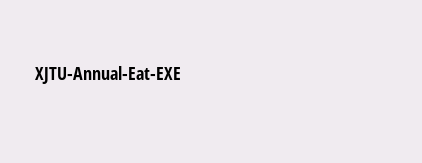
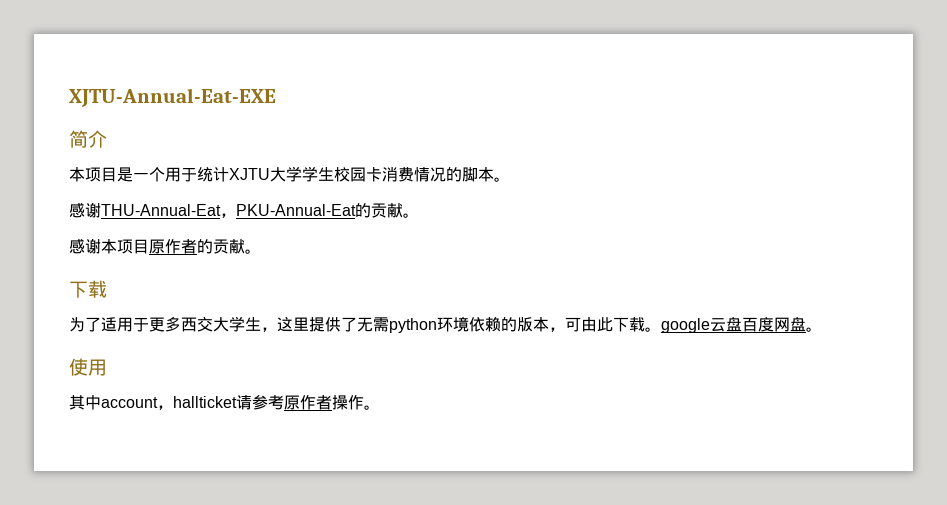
(181, 75) none -> [69,130,107,148] [69,166,510,182] [69,202,419,218] [69,238,261,254] [69,280,107,298] [69,316,822,333] [69,358,107,376] [69,395,380,410] // 简介 // 本项目是一个用于统计XJTU大学学生校园卡消费情况的脚本。 // 感谢THU-Annual-Eat，PKU-Annual-Eat的贡献。 // 感谢本项目原作者的贡献。 // 下载 // 为了适用于更多西交大学生，这里提供了无需python环境依赖的版本，可由此下载。google云盘百度网盘。 // 使用 // 其中account，hallticket请参考原作者操作。

